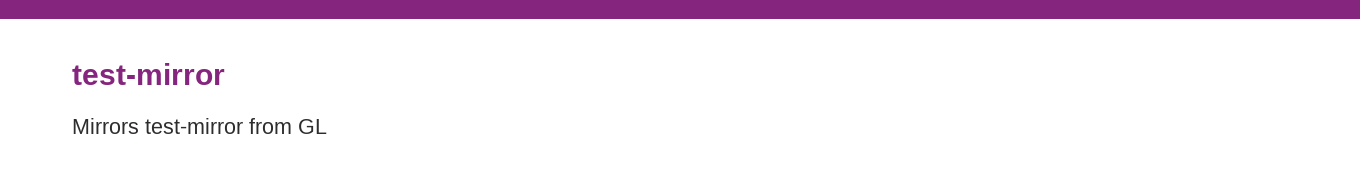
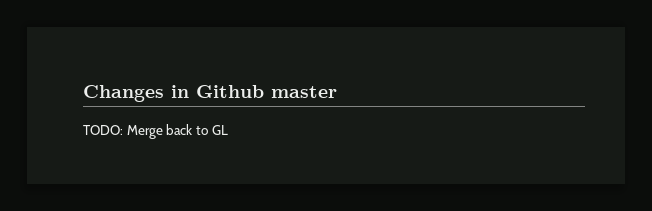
[72,63,225,85] [72,118,292,134] test-mirror // Mirrors test-mirror from -> [83,85,337,102] [83,124,208,139] Changes in Github master // TODO: Merge back to

